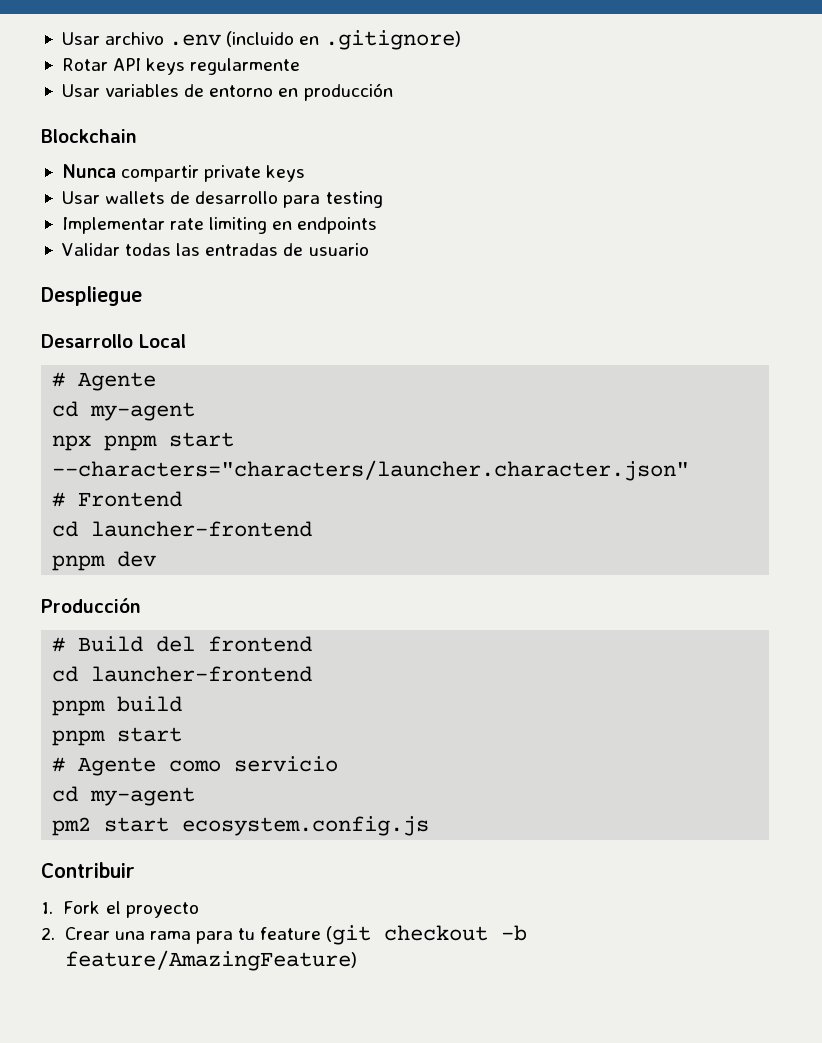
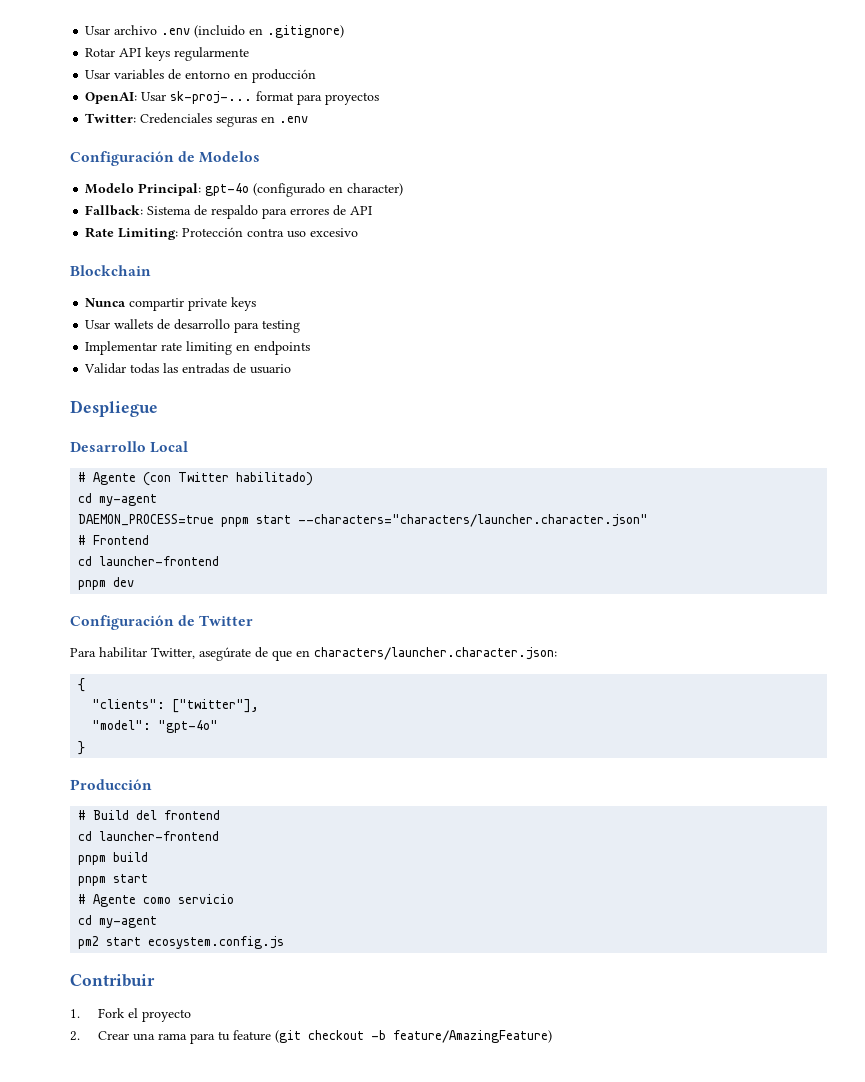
(393, 92) none -> [85,91,380,105] [85,113,309,127] [70,151,261,166] [85,183,404,197] [85,205,373,219] [85,227,359,240] // OpenAI: Usar sk-proj-... format para proyectos // Twitter: Credenciales seguras en .env // Configuración de Modelos // Modelo Principal: gpt-4o (configurado en character) // Fallback: Sistema de respaldo para errores de API // Rate Limiting: Protección contra uso excesivo
[52,401,196,421] [52,435,92,451] // cd my-agent // npx -> [143,472,314,486] [78,493,158,506] [78,514,215,526] (con Twitter habilitado) // cd my-agent // DAEMON_PROCESS=true
(157, 559) none -> [70,615,254,630] [70,647,557,661] [78,678,86,692] [92,699,260,713] [92,720,219,733] [78,741,86,755] // Configuración de Twitter // Para habilitar Twitter, asegúrate de que en characters/launcher.character.json: // { // "clients": ["twitter"], // "model": "gpt-4o" // }

